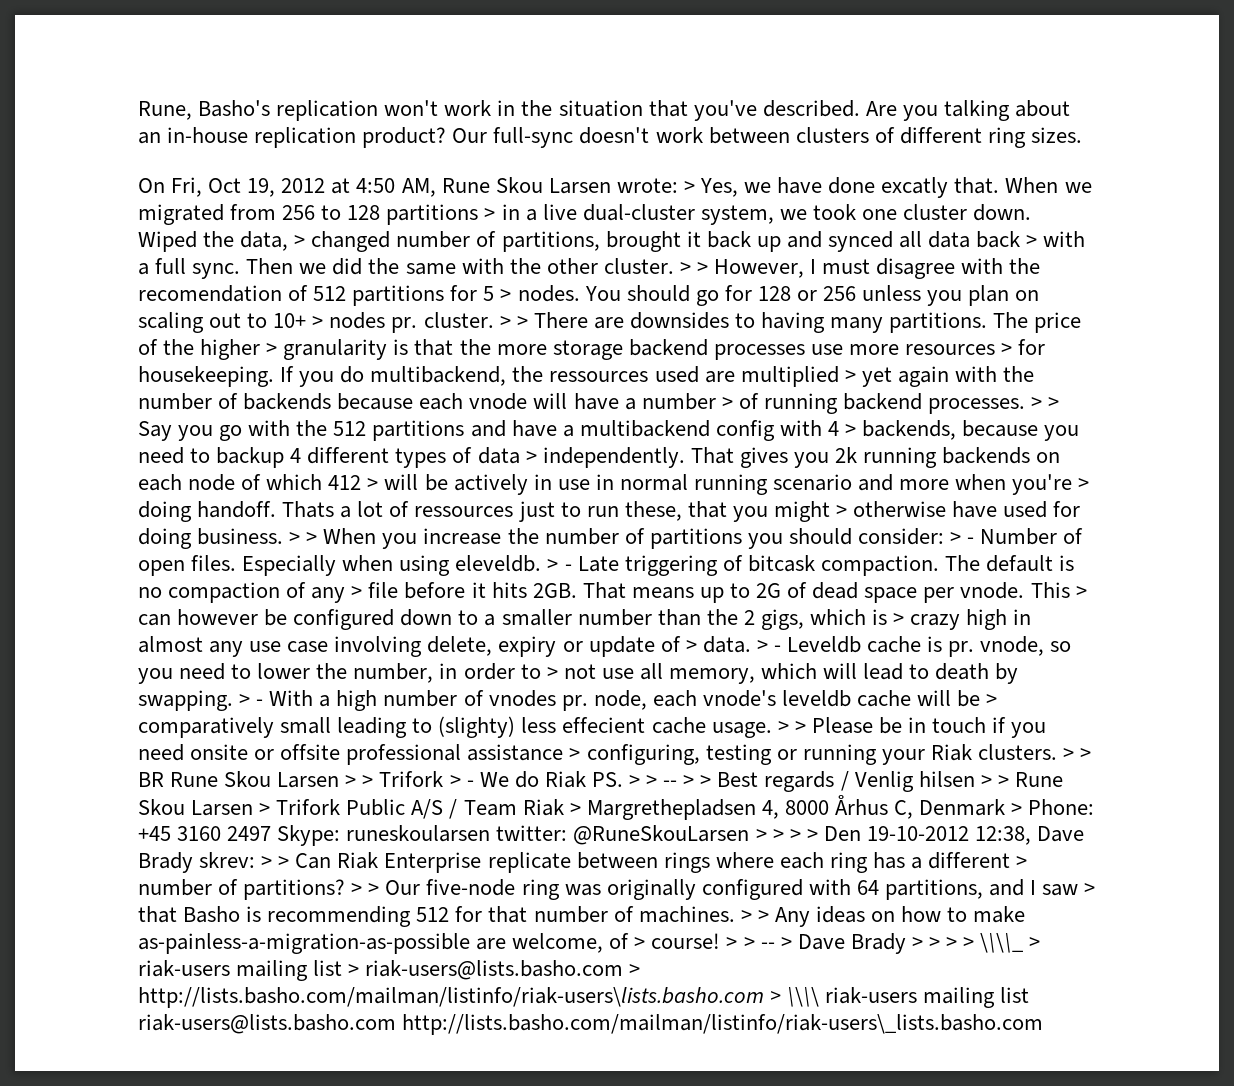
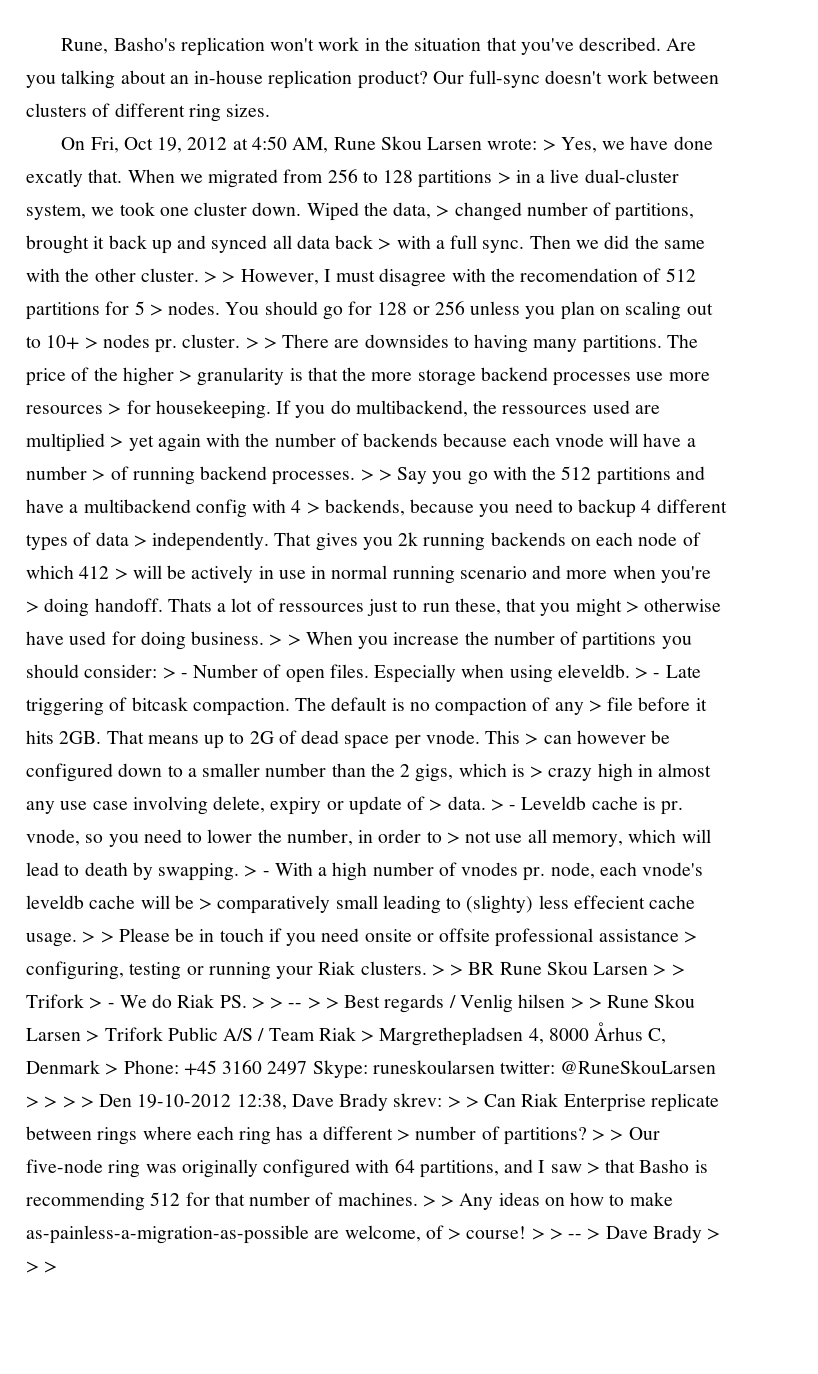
[963,933,1041,953] [138,960,641,981] [138,987,1030,1008] [138,1014,1044,1035] > \\\\_ > riak-users mailing list > riak-users@lists.basho.com > http://lists.basho.com/mailman/listinfo/riak-users\lists.basho.com > \\\\ riak-users mailing list riak-users@lists.basho.com http://lists.basho.com/mailman/listinfo/riak-users\_lists.basho.com -> (58, 1267) none

